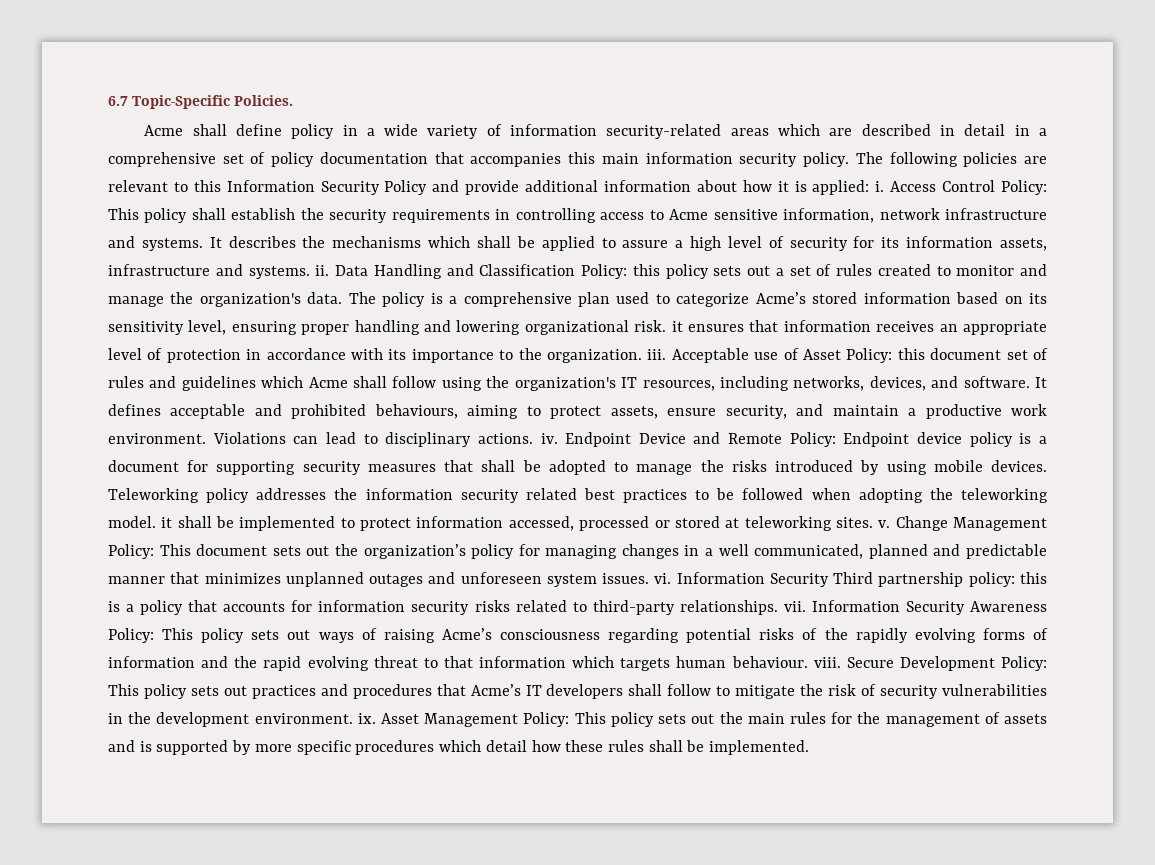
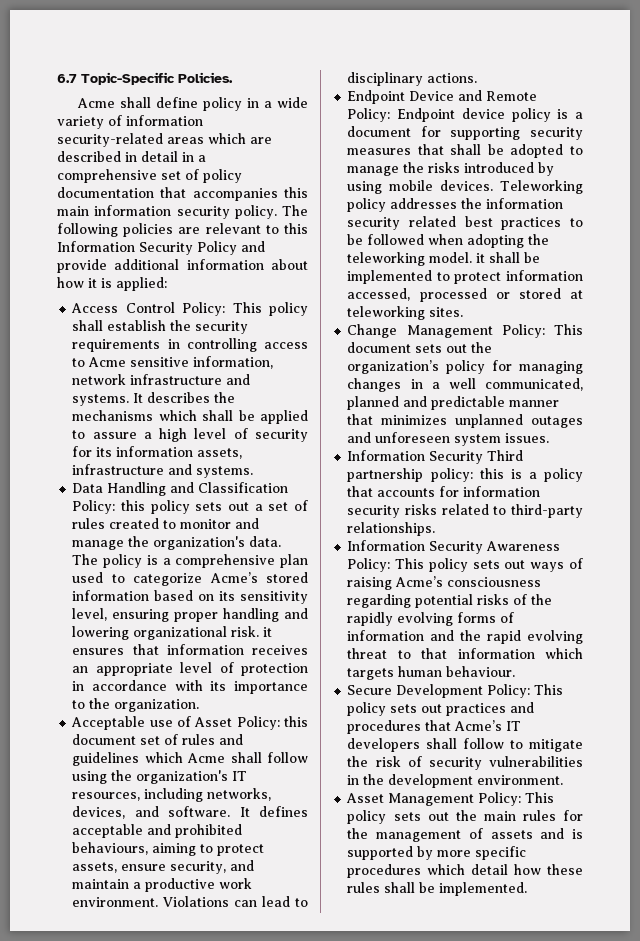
[875,181,885,192] i. -> (167, 284) //
[315,265,330,276] ii. -> (254, 472) //
[647,349,667,360] iii. -> (200, 705) //
[540,433,558,444] iv. -> (478, 78) //
[878,520,891,528] v. -> (464, 312) //
[654,573,672,584] vi. -> (550, 438) //
[783,601,806,612] vii. -> (436, 529) //
[813,657,841,668] viii. -> (516, 671) //
[357,713,376,724] ix. -> (564, 780) //

